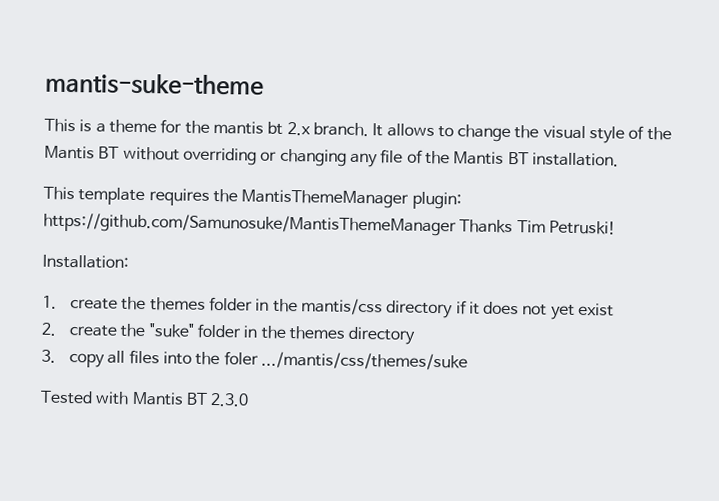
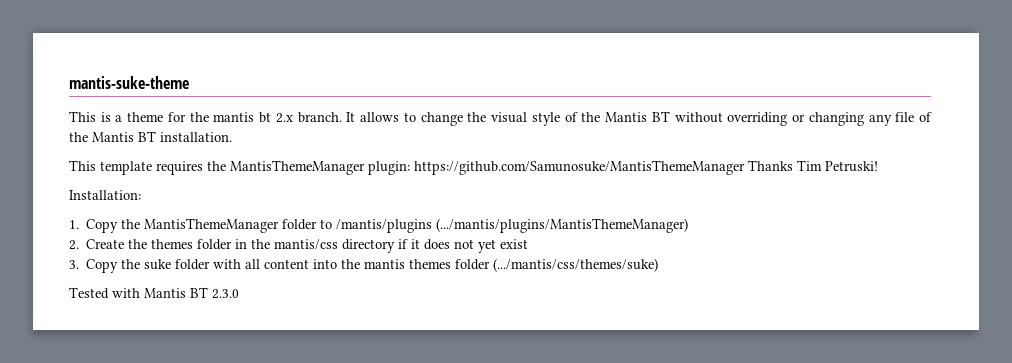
[69,298,118,310] create -> [86,218,689,233] [69,239,125,250] Copy the MantisThemeManager folder to /mantis/plugins (.../mantis/plugins/MantisThemeManager) // 2. Create
[41,322,416,345] [41,349,468,371] 2. create the "suke" folder in the themes directory // 3. copy all files into the foler .../mantis/css/themes/suke -> [69,258,659,273] 3. Copy the suke folder with all content into the mantis themes folder (.../mantis/css/themes/suke)

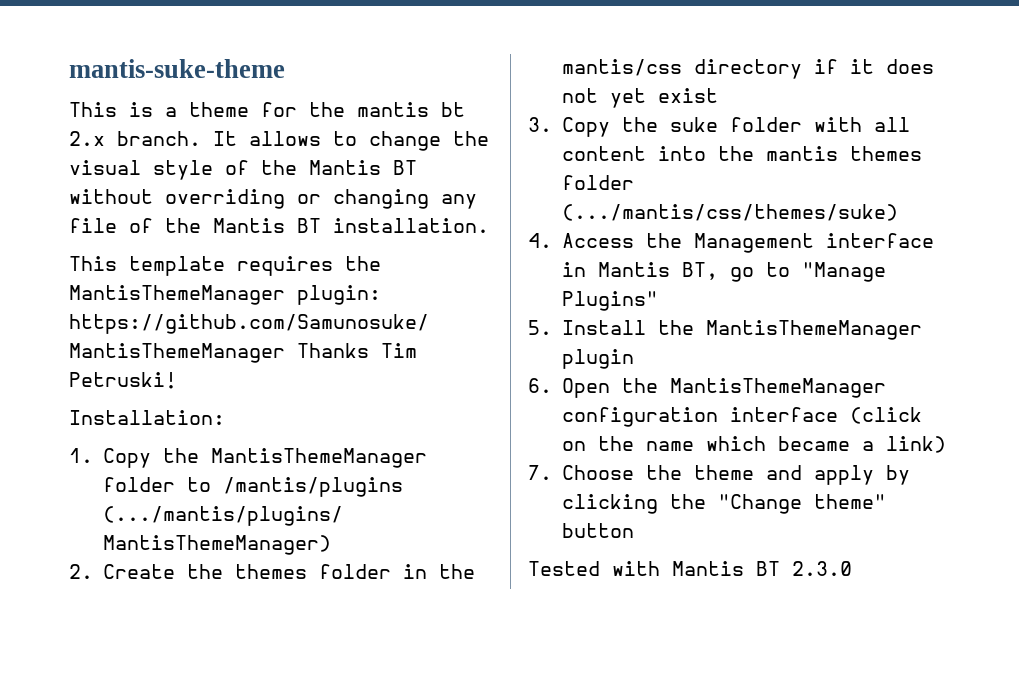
(659, 265) none -> [528,233,934,253] [561,262,886,282] [561,291,658,311] [528,320,922,340] [561,349,634,369] [528,378,886,398] [561,407,922,427] [561,436,946,453] [528,465,910,485] [561,494,886,514] [561,523,634,538] // 4. Access the Management interface in Mantis BT, go to "Manage Plugins" // 5. Install the MantisThemeManager plugin // 6. Open the MantisThemeManager configuration interface (click on the name which became a link) // 7. Choose the theme and apply by clicking the "Change theme" button

